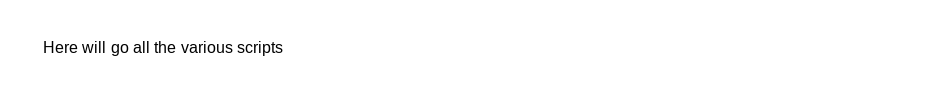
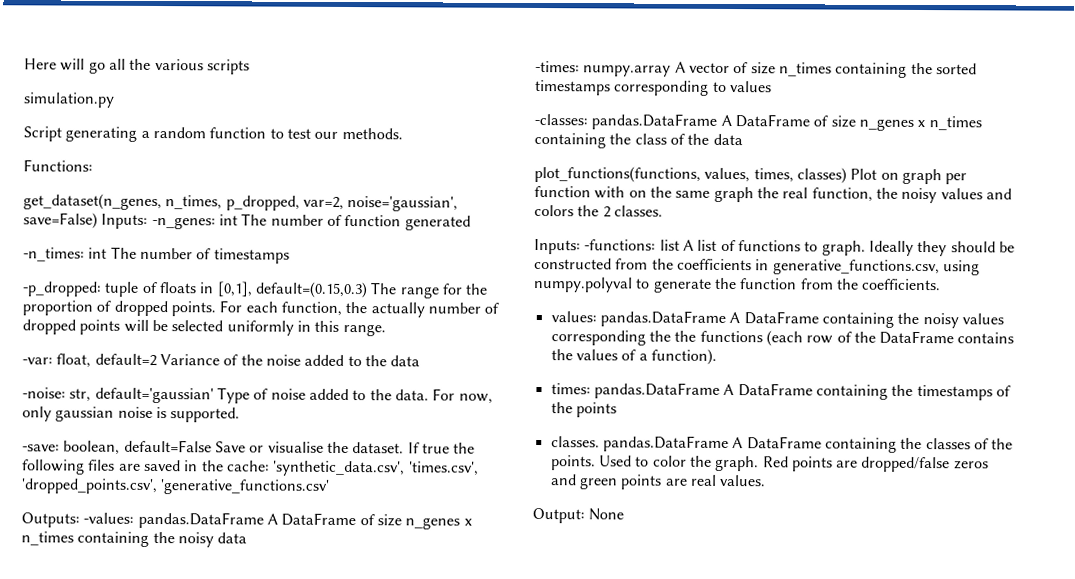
(283, 48) none -> [23,92,115,108] [23,126,403,142] [23,159,93,172] [23,193,459,212] [23,212,471,231] [23,246,290,264] [22,281,489,299] [22,300,500,318] [22,319,386,337] [22,353,421,368] [22,387,493,404] [22,406,241,423] [22,439,476,455] [22,459,479,477] [21,478,331,495] [21,511,472,530] [21,531,248,548] [535,60,977,78] [535,79,772,96] [534,113,982,131] [534,132,743,149] [534,165,968,185] [534,185,1012,204] [534,204,663,218] [534,238,1015,257] [534,257,980,276] [533,276,942,293] [550,310,1004,329] [550,330,1015,347] [550,348,717,365] [550,382,1011,401] [550,402,617,418] [550,435,1014,453] [550,455,989,473] [549,474,767,490] [532,507,625,524] // simulation.py // Script generating a random function to test our methods. // Functions: // get_dataset(n_genes, n_times, p_dropped, var=2, noise='gaussian', save=False) Inputs: -n_genes: int The number of function generated // -n_times: int The number of timestamps // -p_dropped: tuple of floats in [0,1], default=(0.15,0.3) The range for the proportion of dropped points. For each function, the actually number of dropped points will be selected uniformly in this range. // -var: float, default=2 Variance of the noise added to the data // -noise: str, default='gaussian' Type of noise added to the data. For now, only gaussian noise is supported. // -save: boolean, default=False Save or visualise the dataset. If true the following files are saved in the cache: 'synthetic_data.csv', 'times.csv', 'dropped_points.csv', 'generative_functions.csv' // Outputs: -values: pandas.DataFrame A DataFrame of size n_genes x n_times containing the noisy data // -times: numpy.array A vector of size n_times containing the sorted timestamps corresponding to values // -classes: pandas.DataFrame A DataFrame of size n_genes x n_times containing the class of the data // plot_functions(functions, values, times, classes) Plot on graph per function with on the same graph the real function, the noisy values and colors the 2 classes. // Inputs: -functions: list A list of functions to graph. Ideally they should be constructed from the coefficients in generative_functions.csv, using numpy.polyval to generate the function from the coefficients. // values: pandas.DataFrame A DataFrame containing the noisy values corresponding the the functions (each row of the DataFrame contains the values of a function). // times: pandas.DataFrame A DataFrame containing the timestamps of the points // classes. pandas.DataFrame A DataFrame containing the classes of the points. Used to color the graph. Red points are dropped/false zeros and green points are real values. // Output: None

